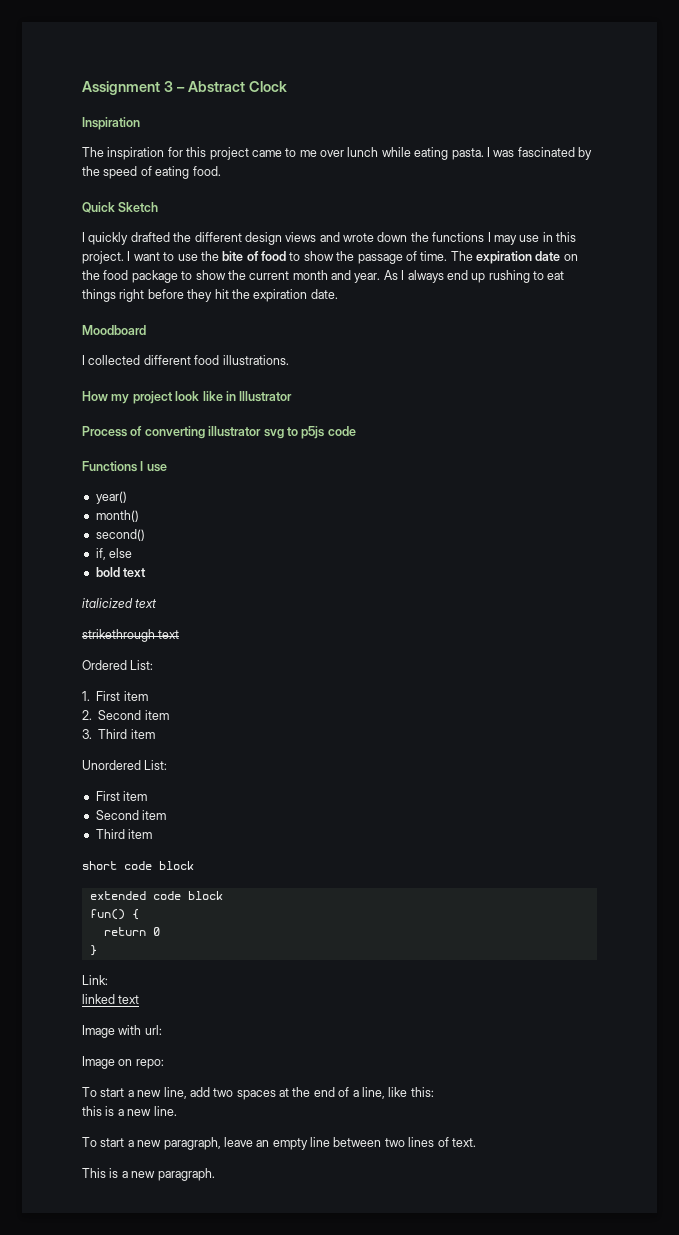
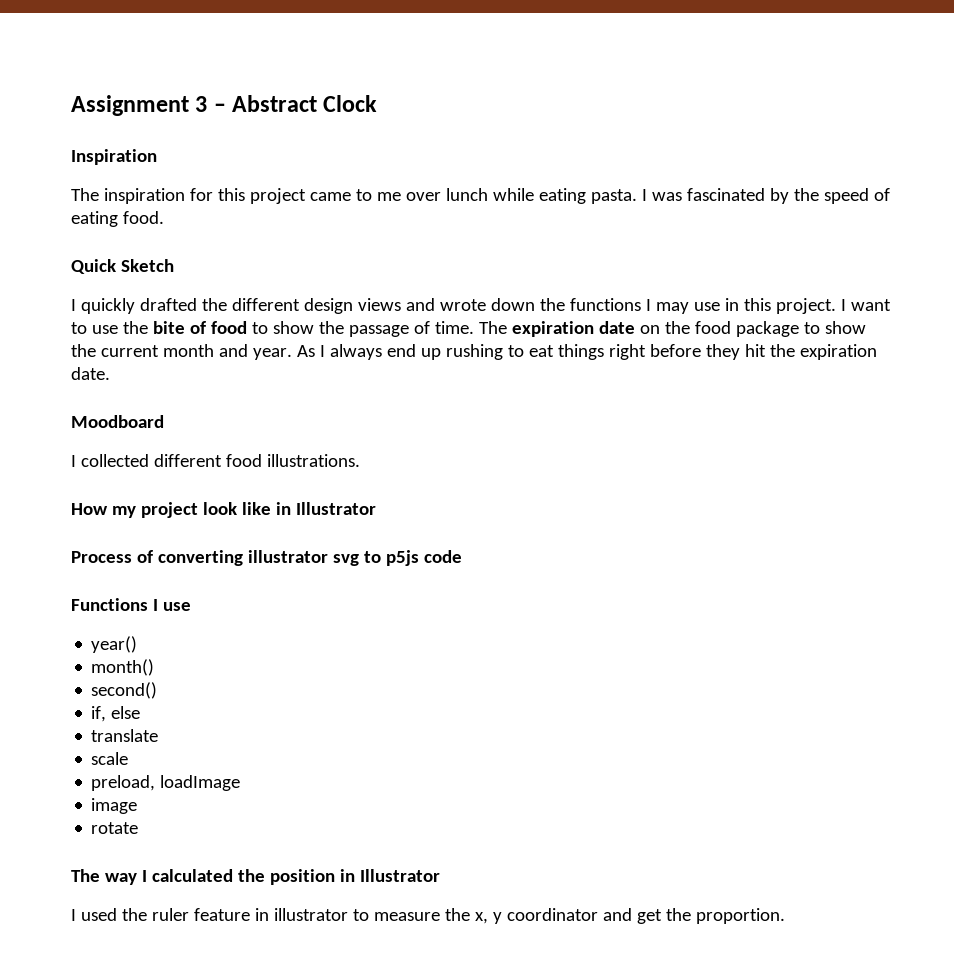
[95,567,147,577] [82,598,158,608] [82,629,180,642] [82,660,154,670] [82,691,148,701] [82,710,169,720] [82,729,155,739] [82,760,168,770] [95,791,148,801] [95,810,167,820] [95,829,153,839] [82,861,194,870] [89,891,223,900] [89,909,139,920] [103,927,160,936] [89,945,97,956] [82,975,108,985] [82,994,140,1004] [82,1025,162,1038] [82,1056,164,1069] [82,1087,434,1100] [82,1106,177,1116] [82,1137,476,1150] [82,1168,215,1181] bold text // italicized text // strikethrough text // Ordered List: // 1. First item // 2. Second item // 3. Third item // Unordered List: // First item // Second item // Third item // short code block // extended code block // fun() { // return 0 // } // Link: // linked text // Image with url: // Image on repo: // To start a new line, add two spaces at the end of a line, like this: // this is a new line. // To start a new paragraph, leave an empty line between two lines of text. // This is a new paragraph. -> [91,729,159,742] [91,752,129,765] [91,775,241,791] [91,798,138,814] [91,822,139,834] [71,869,440,885] [71,908,785,924] translate // scale // preload, loadImage // image // rotate // The way I calculated the position in Illustrator // I used the ruler feature in illustrator to measure the x, y coordinator and get the proportion.

